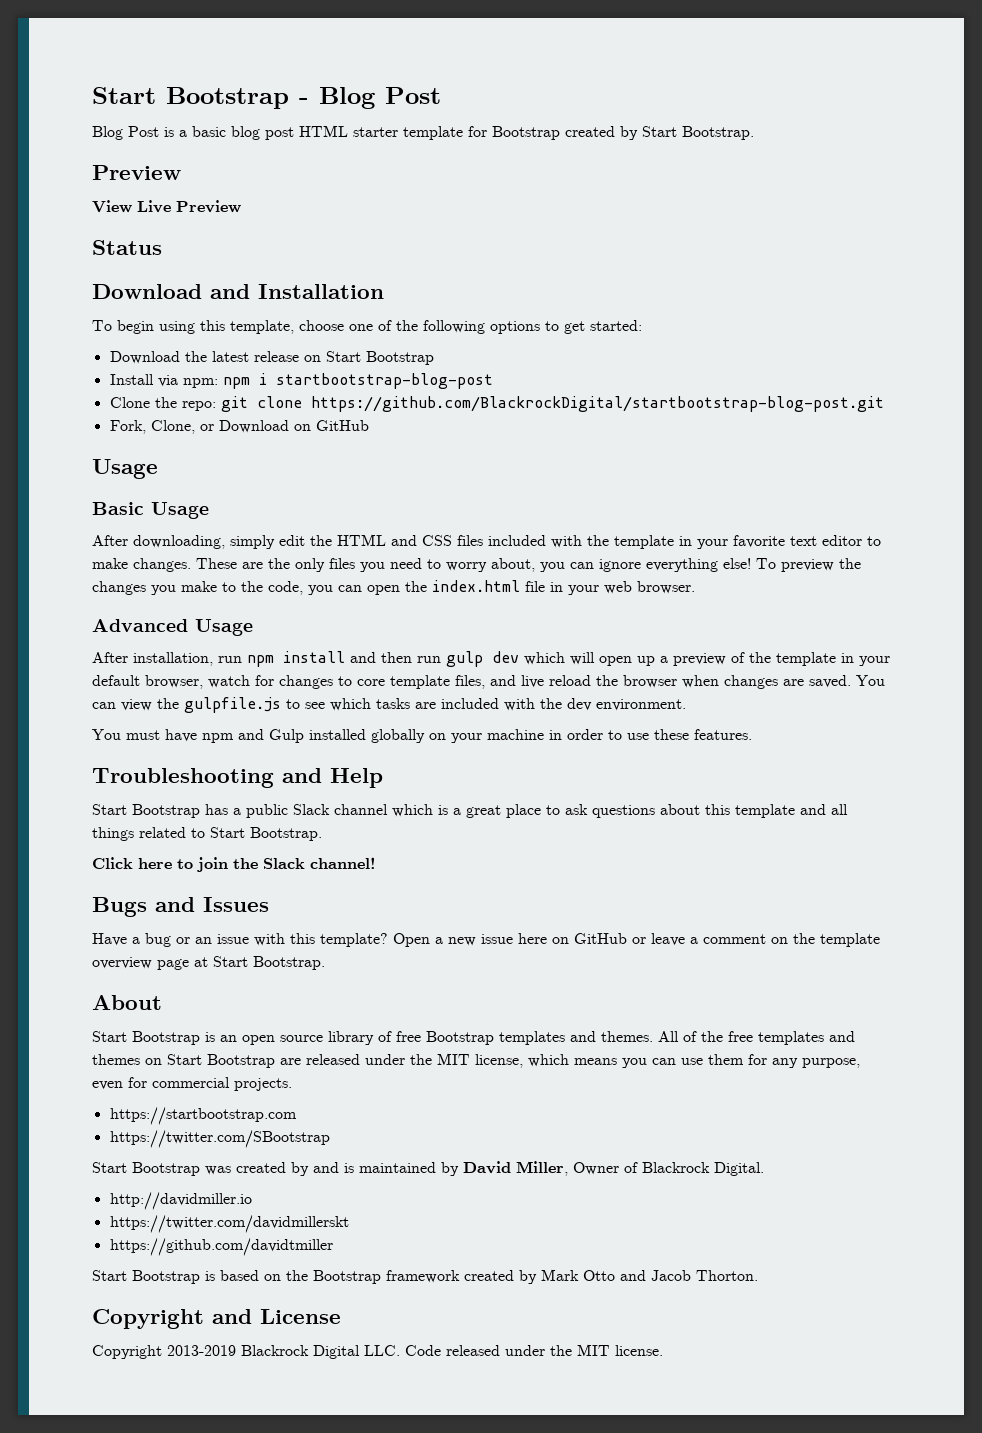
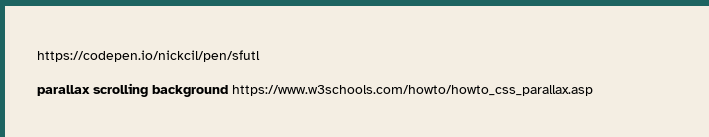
[92,87,441,109] [92,125,754,140] [92,165,181,180] [92,200,241,213] [92,240,162,255] [92,284,384,299] [92,320,642,334] [109,351,434,365] [109,373,493,389] [109,396,884,412] [109,420,369,434] [92,459,158,479] [92,502,209,519] [92,534,881,549] [92,558,861,572] [92,580,695,595] [92,619,253,636] [92,651,890,667] [92,675,885,689] [92,697,686,713] [92,729,752,743] [92,768,383,788] [92,804,848,818] [92,827,322,841] [92,857,376,872] [92,897,269,917] [92,933,880,947] [92,956,325,970] [92,995,162,1010] [92,1031,855,1045] [92,1053,860,1068] [92,1077,292,1091] [109,1107,297,1125] [109,1130,330,1148] [92,1161,764,1176] [109,1192,252,1210] [109,1215,349,1233] [109,1238,333,1256] [92,1269,758,1284] [92,1309,341,1329] [92,1344,663,1359] Start Bootstrap - Blog Post // Blog Post is a basic blog post HTML starter template for Bootstrap created by Start Bootstrap. // Preview // View Live Preview // Status // Download and Installation // To begin using this template, choose one of the following options to get started: // Download the latest release on Start Bootstrap // Install via npm: npm i startbootstrap-blog-post // Clone the repo: git clone https://github.com/BlackrockDigital/startbootstrap-blog-post.git // Fork, Clone, or Download on GitHub // Usage // Basic Usage // After downloading, simply edit the HTML and CSS files included with the template in your favorite text editor to make changes. These are the only files you need to worry about, you can ignore everything else! To preview the changes you make to the code, you can open the index.html file in your web browser. // Advanced Usage // After installation, run npm install and then run gulp dev which will open up a preview of the template in your default browser, watch for changes to core template files, and live reload the browser when changes are saved. You can view the gulpfile.js to see which tasks are included with the dev environment. // You must have npm and Gulp installed globally on your machine in order to use these features. // Troubleshooting and Help // Start Bootstrap has a public Slack channel which is a great place to ask questions about this template and all things related to Start Bootstrap. // Click here to join the Slack channel! // Bugs and Issues // Have a bug or an issue with this template? Open a new issue here on GitHub or leave a comment on the template overview page at Start Bootstrap. // About // Start Bootstrap is an open source library of free Bootstrap templates and themes. All of the free templates and themes on Start Bootstrap are released under the MIT license, which means you can use them for any purpose, even for commercial projects. // https://startbootstrap.com // https://twitter.com/SBootstrap // Start Bootstrap was created by and is maintained by David Miller, Owner of Blackrock Digital. // http://davidmiller.io // https://twitter.com/davidmillerskt // https://github.com/davidtmiller // Start Bootstrap is based on the Bootstrap framework created by Mark Otto and Jacob Thorton. // Copyright and License // Copyright 2013-2019 Blackrock Digital LLC. Code released under the MIT license. -> [37,50,260,62] [37,83,593,97] https://codepen.io/nickcil/pen/sfutl // parallax scrolling background https://www.w3schools.com/howto/howto_css_parallax.asp

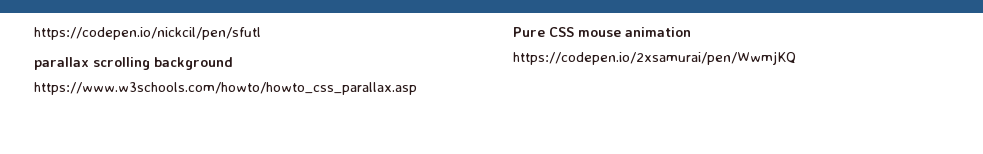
(228, 91) none -> (233, 63) //
(593, 90) none -> [513,27,691,37] [513,51,796,65] // Pure CSS mouse animation // https://codepen.io/2xsamurai/pen/WwmjKQ

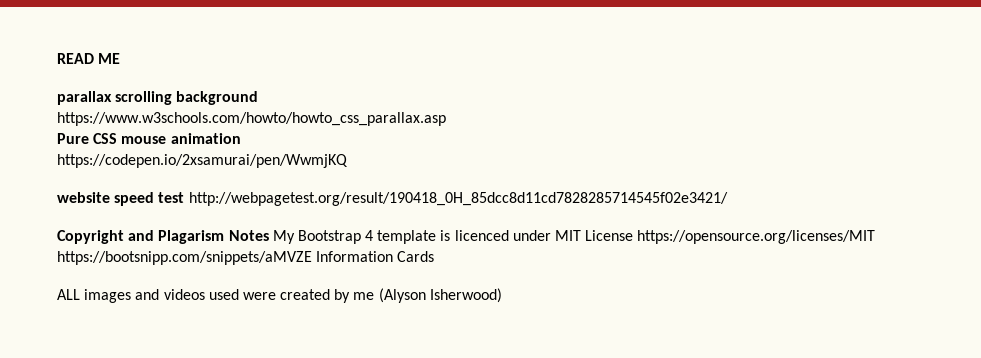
[34,27,261,40] https://codepen.io/nickcil/pen/sfutl -> [57,53,121,64] READ ME
(796, 58) none -> [57,192,728,206] [57,230,876,244] [57,251,435,265] [57,288,502,303] // website speed test http://webpagetest.org/result/190418_0H_85dcc8d11cd7828285714545f02e3421/ // Copyright and Plagarism Notes My Bootstrap 4 template is licenced under MIT License https://opensource.org/licenses/MIT https://bootsnipp.com/snippets/aMVZE Information Cards // ALL images and videos used were created by me (Alyson Isherwood)

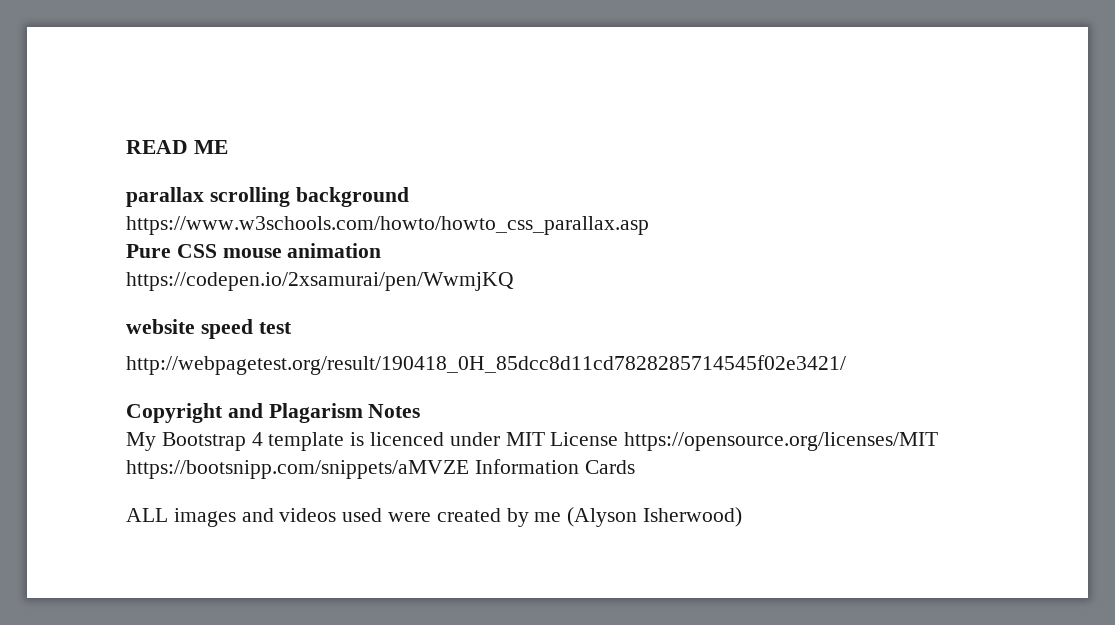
(185, 197) none -> (292, 328) //
(269, 235) none -> (421, 411) //

